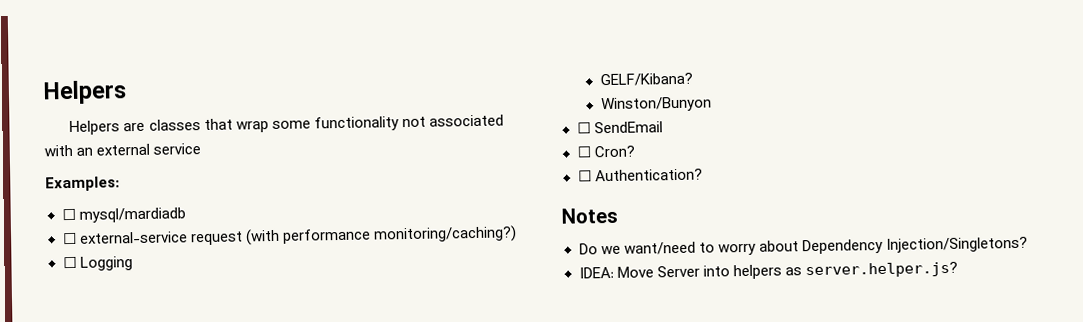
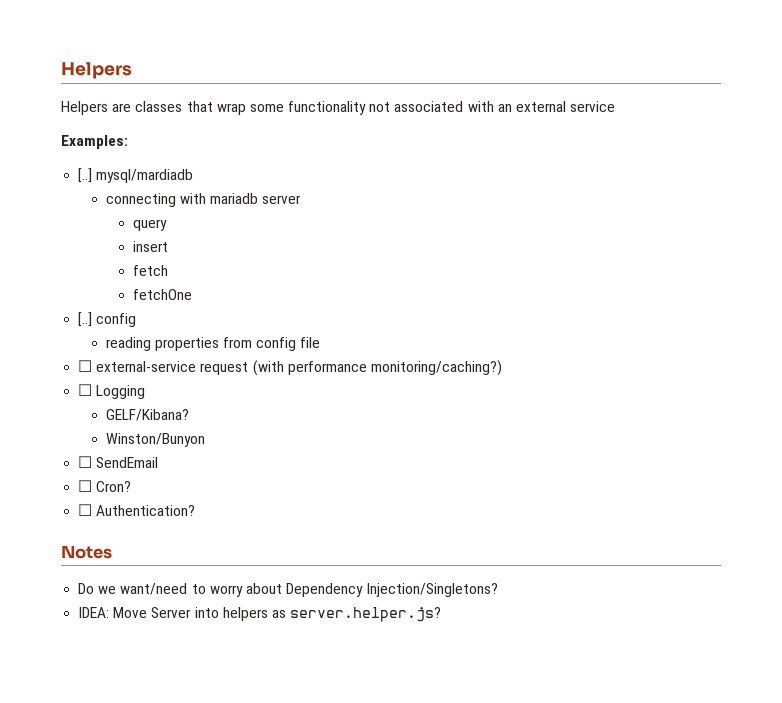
[61,208,76,221] ☐ -> [78,168,93,183] [..]
(186, 215) none -> [105,193,302,207] [133,219,168,231] [133,241,169,252] [133,265,169,276] [133,289,193,300] [78,312,137,327] [105,337,321,351] // connecting with mariadb server // query // insert // fetch // fetchOne // [..] config // reading properties from config file

